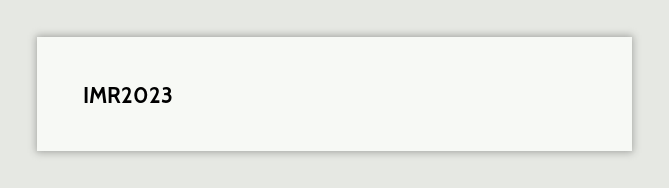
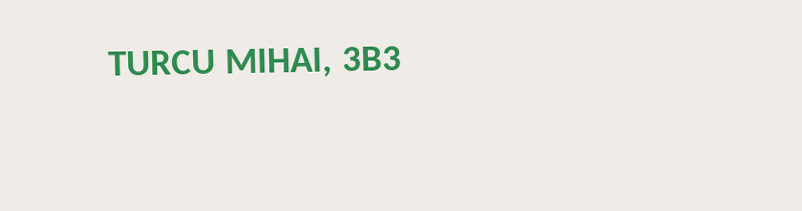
[83,87,173,103] IMR2023 -> [107,45,402,80] TURCU MIHAI, 3B3

